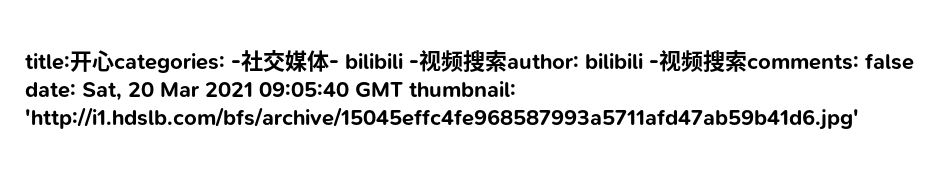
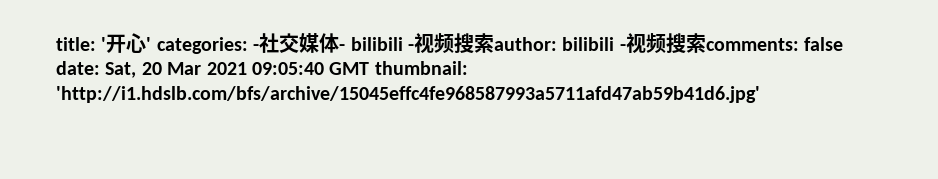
[70,50,114,72] 开心 -> [101,33,152,53] '开心'

